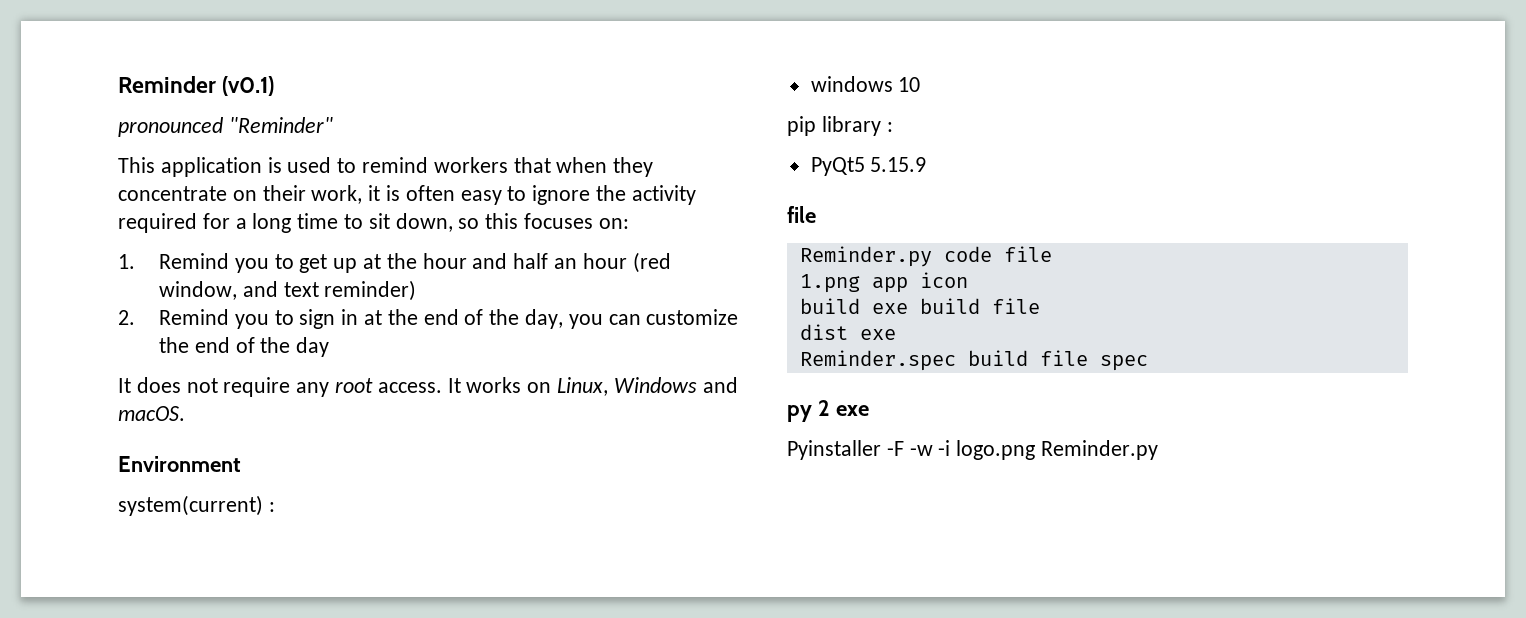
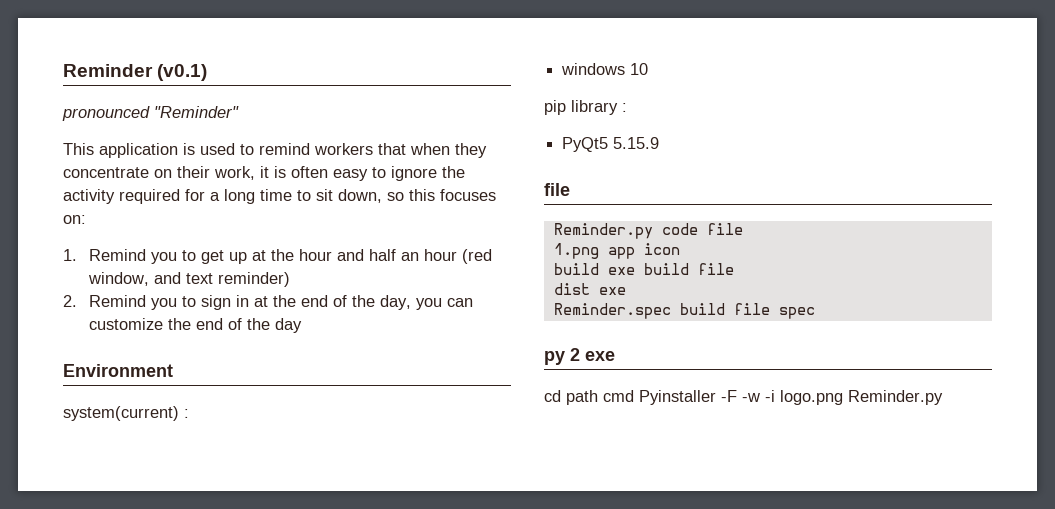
[118,377,738,397] [118,406,185,421] // It does not require any root access. It works on Linux, Windows and macOS. -> (302, 325) none
(869, 410) none -> [544,390,634,405] cd path cmd

